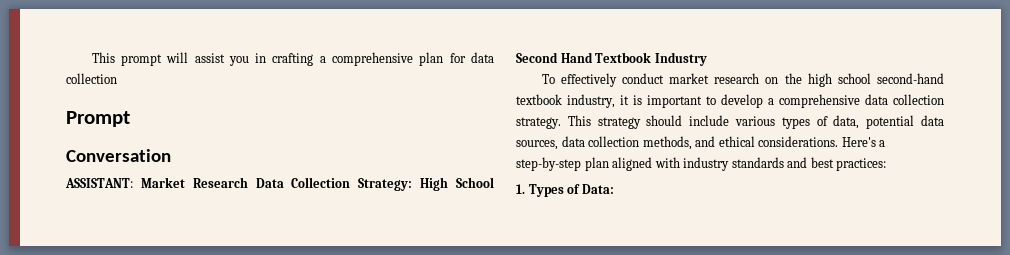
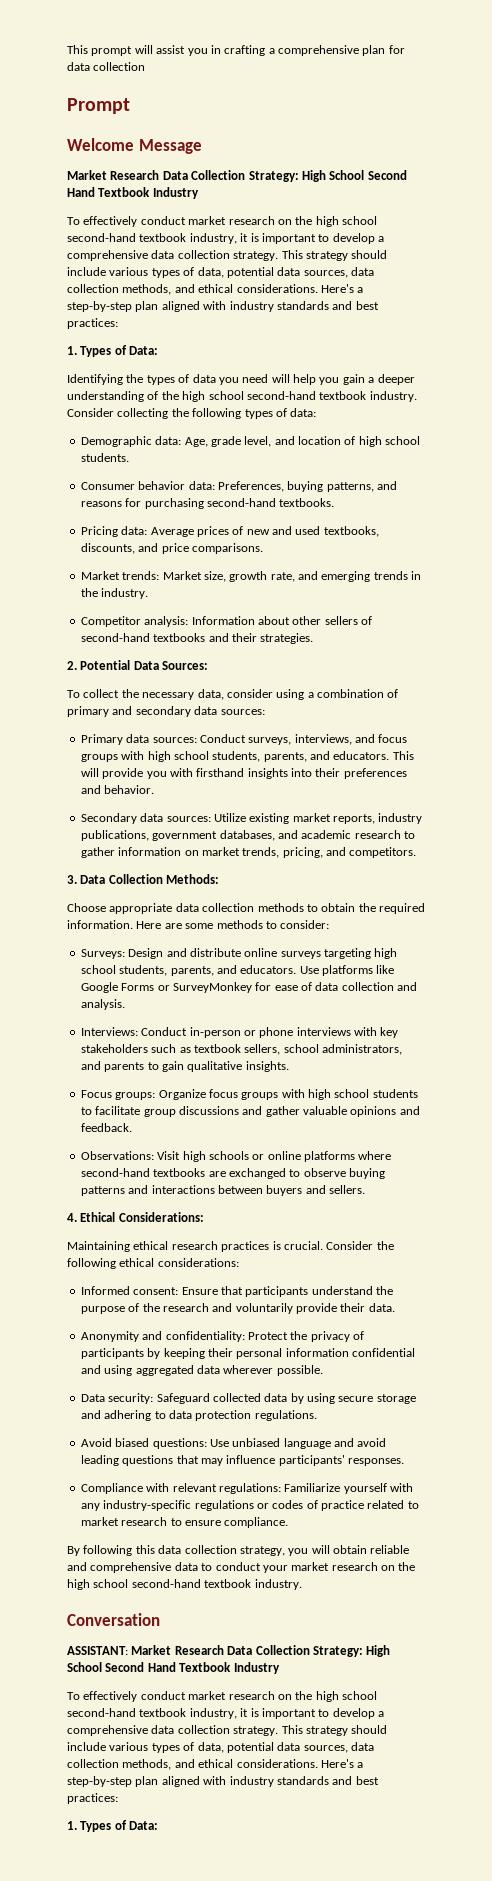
(130, 119) none -> [67,138,202,154] [67,170,407,182] [67,187,199,199] [67,216,377,227] [67,233,384,244] [67,250,388,261] [67,267,374,278] [67,284,364,295] [67,301,379,312] [67,318,118,329] [67,345,159,357] [67,374,415,385] [67,391,417,402] [67,408,317,419] [80,436,421,447] [80,453,129,462] [80,481,397,492] [80,498,335,509] [80,526,379,537] [80,543,263,554] [80,571,422,582] [80,588,149,599] [80,616,372,627] [80,633,314,644] [67,660,209,670] [67,689,399,700] [67,706,265,717] [80,734,408,745] [80,751,414,762] [80,768,407,779] [80,785,155,794] [80,813,423,824] [80,830,415,841] [80,847,417,858] [67,874,220,884] [67,903,425,914] [67,920,330,929] [80,948,398,959] [80,965,395,976] [80,982,418,993] [80,999,125,1010] [80,1027,399,1038] [80,1044,402,1055] [80,1061,289,1072] [80,1089,418,1100] [80,1106,420,1117] [80,1123,132,1132] [80,1151,392,1162] [80,1168,385,1179] [80,1185,365,1196] [67,1212,204,1222] [67,1241,394,1252] [67,1258,239,1269] [80,1286,393,1297] [80,1303,395,1314] [80,1331,364,1342] [80,1348,415,1359] [80,1365,323,1376] [80,1393,416,1404] [80,1410,317,1421] [80,1438,387,1449] [80,1455,404,1466] [80,1483,413,1494] [80,1500,419,1511] [80,1517,289,1528] [67,1545,410,1556] [67,1562,416,1573] [67,1579,302,1590] // Welcome Message // Market Research Data Collection Strategy: High School Second Hand Textbook Industry // To effectively conduct market research on the high school second-hand textbook industry, it is important to develop a comprehensive data collection strategy. This strategy should include various types of data, potential data sources, data collection methods, and ethical considerations. Here's a step-by-step plan aligned with industry standards and best practices: // 1. Types of Data: // Identifying the types of data you need will help you gain a deeper understanding of the high school second-hand textbook industry. Consider collecting the following types of data: // Demographic data: Age, grade level, and location of high school students. // Consumer behavior data: Preferences, buying patterns, and reasons for purchasing second-hand textbooks. // Pricing data: Average prices of new and used textbooks, discounts, and price comparisons. // Market trends: Market size, growth rate, and emerging trends in the industry. // Competitor analysis: Information about other sellers of second-hand textbooks and their strategies. // 2. Potential Data Sources: // To collect the necessary data, consider using a combination of primary and secondary data sources: // Primary data sources: Conduct surveys, interviews, and focus groups with high school students, parents, and educators. This will provide you with firsthand insights into their preferences and behavior. // Secondary data sources: Utilize existing market reports, industry publications, government databases, and academic research to gather information on market trends, pricing, and competitors. // 3. Data Collection Methods: // Choose appropriate data collection methods to obtain the required information. Here are some methods to consider: // Surveys: Design and distribute online surveys targeting high school students, parents, and educators. Use platforms like Google Forms or SurveyMonkey for ease of data collection and analysis. // Interviews: Conduct in-person or phone interviews with key stakeholders such as textbook sellers, school administrators, and parents to gain qualitative insights. // Focus groups: Organize focus groups with high school students to facilitate group discussions and gather valuable opinions and feedback. // Observations: Visit high schools or online platforms where second-hand textbooks are exchanged to observe buying patterns and interactions between buyers and sellers. // 4. Ethical Considerations: // Maintaining ethical research practices is crucial. Consider the following ethical considerations: // Informed consent: Ensure that participants understand the purpose of the research and voluntarily provide their data. // Anonymity and confidentiality: Protect the privacy of participants by keeping their personal information confidential and using aggregated data wherever possible. // Data security: Safeguard collected data by using secure storage and adhering to data protection regulations. // Avoid biased questions: Use unbiased language and avoid leading questions that may influence participants' responses. // Compliance with relevant regulations: Familiarize yourself with any industry-specific regulations or codes of practice related to market research to ensure compliance. // By following this data collection strategy, you will obtain reliable and comprehensive data to conduct your market research on the high school second-hand textbook industry.

